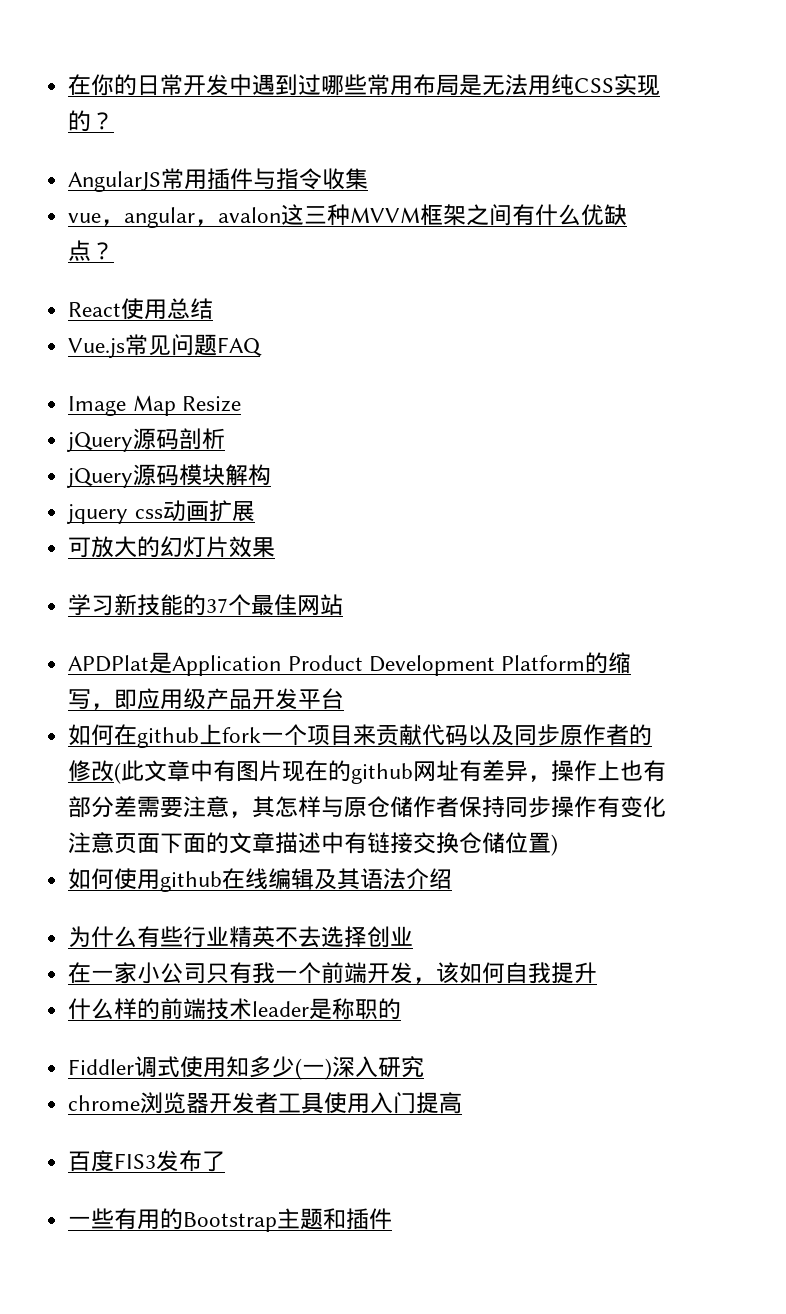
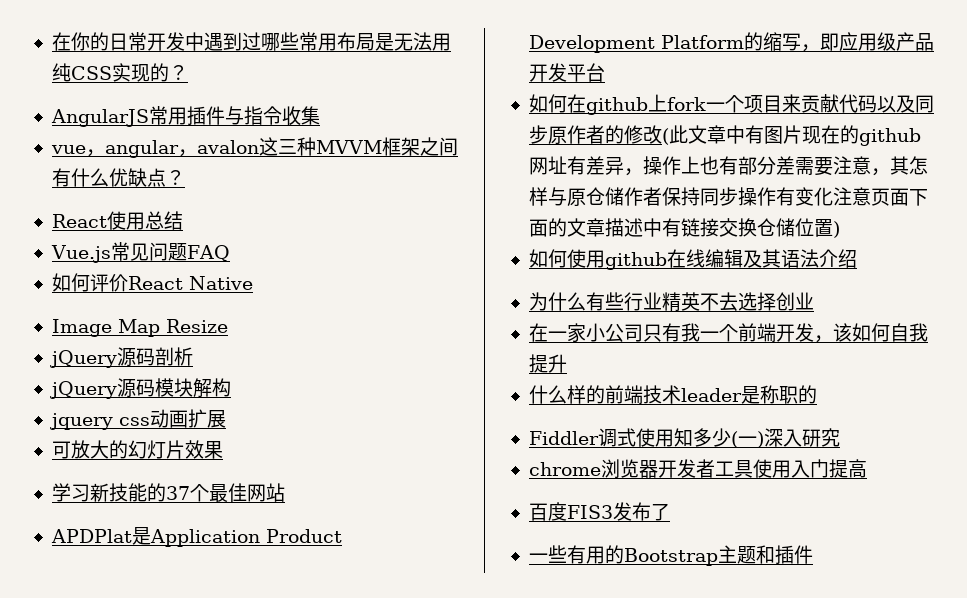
(263, 346) none -> [51,273,253,292] // 如何评价React Native

